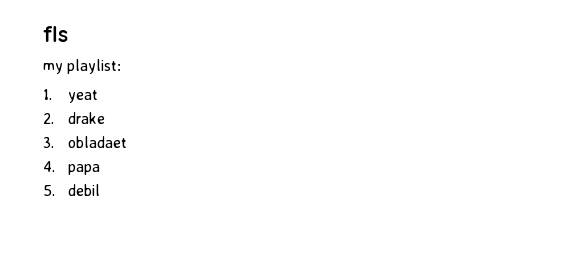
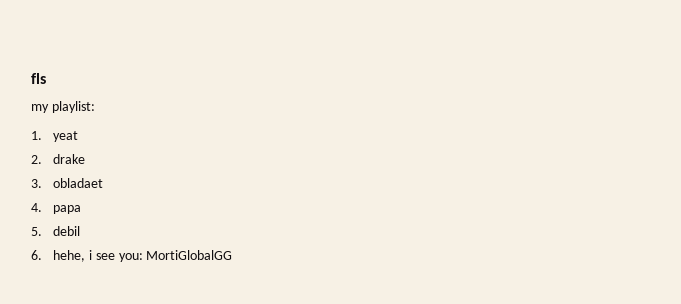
(101, 190) none -> [31,250,233,262] // 6. hehe, i see you: MortiGlobalGG

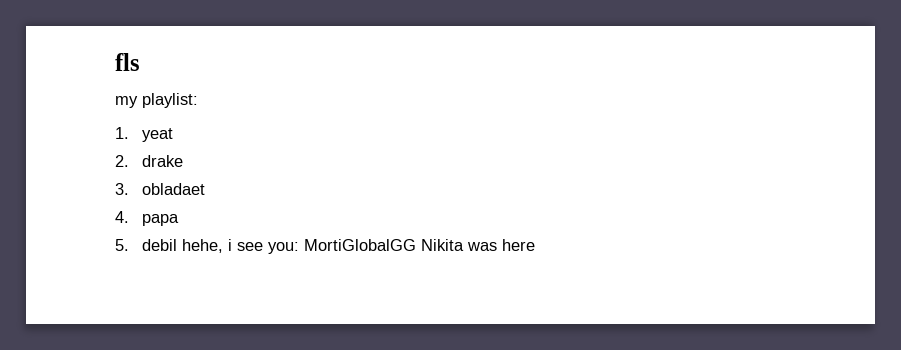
[31,250,42,260] // 6. -> (177, 245) none
(233, 255) none -> [420,239,535,251] Nikita was here

